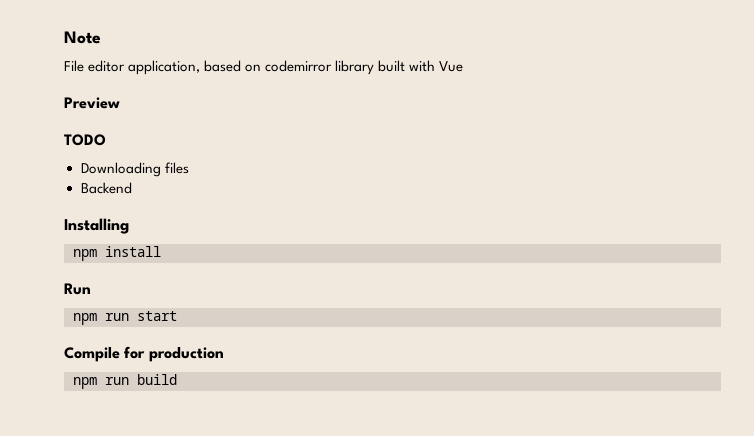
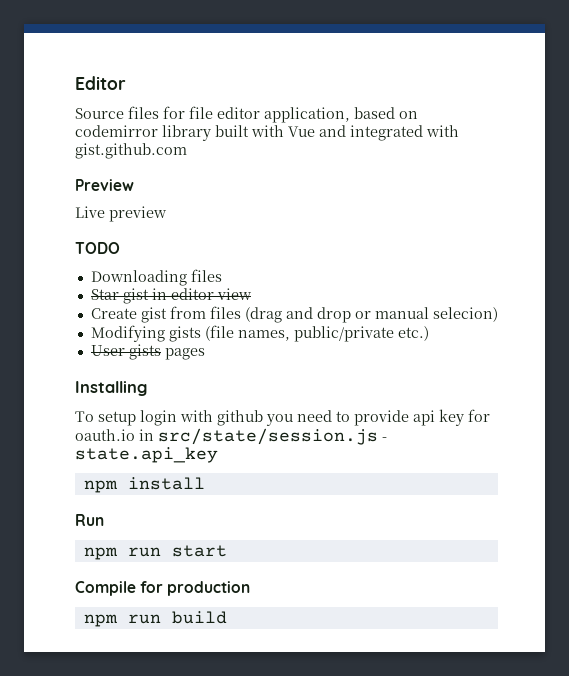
[64,31,101,44] [64,60,84,72] Note // File -> [75,76,126,90] [75,106,213,119] Editor // Source files for file
(464, 66) none -> [319,125,459,141] [75,143,187,159] and integrated with gist.github.com
(120, 103) none -> [75,206,167,222] // Live preview
[80,182,132,194] [64,218,129,234] Backend // Installing -> [90,288,252,304] [90,306,498,323] [90,325,429,342] [90,344,205,360] [75,381,147,396] [75,409,490,426] [75,428,387,445] [75,447,218,463] Star gist in editor view // Create gist from files (drag and drop or manual selecion) // Modifying gists (file names, public/private etc.) // User gists pages // Installing // To setup login with github you need to provide api key for oauth.io in src/state/session.js - state.api_key

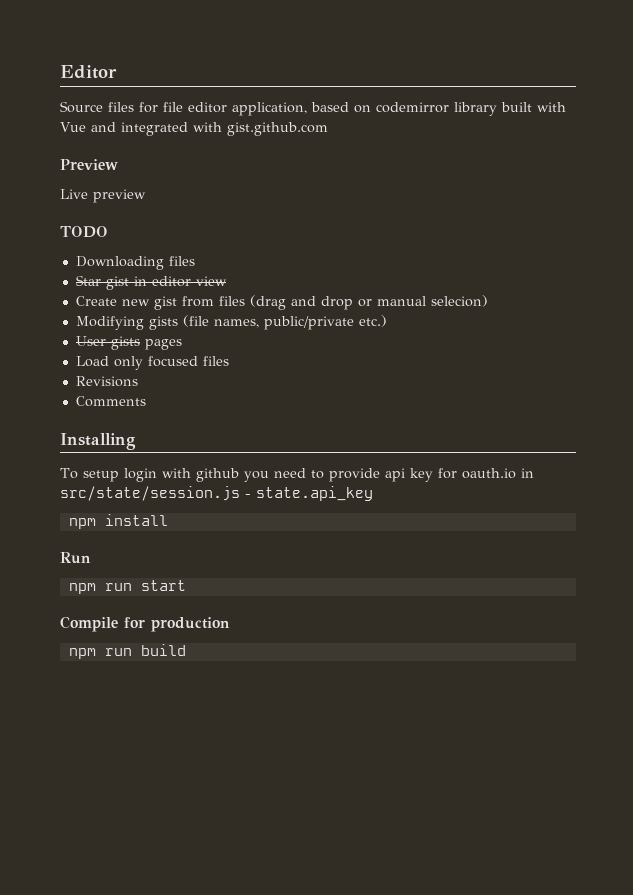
(137, 313) none -> [121,299,150,306] new
(205, 354) none -> [75,356,229,370] [75,376,138,387] [75,396,146,407] // Load only focused files // Revisions // Comments

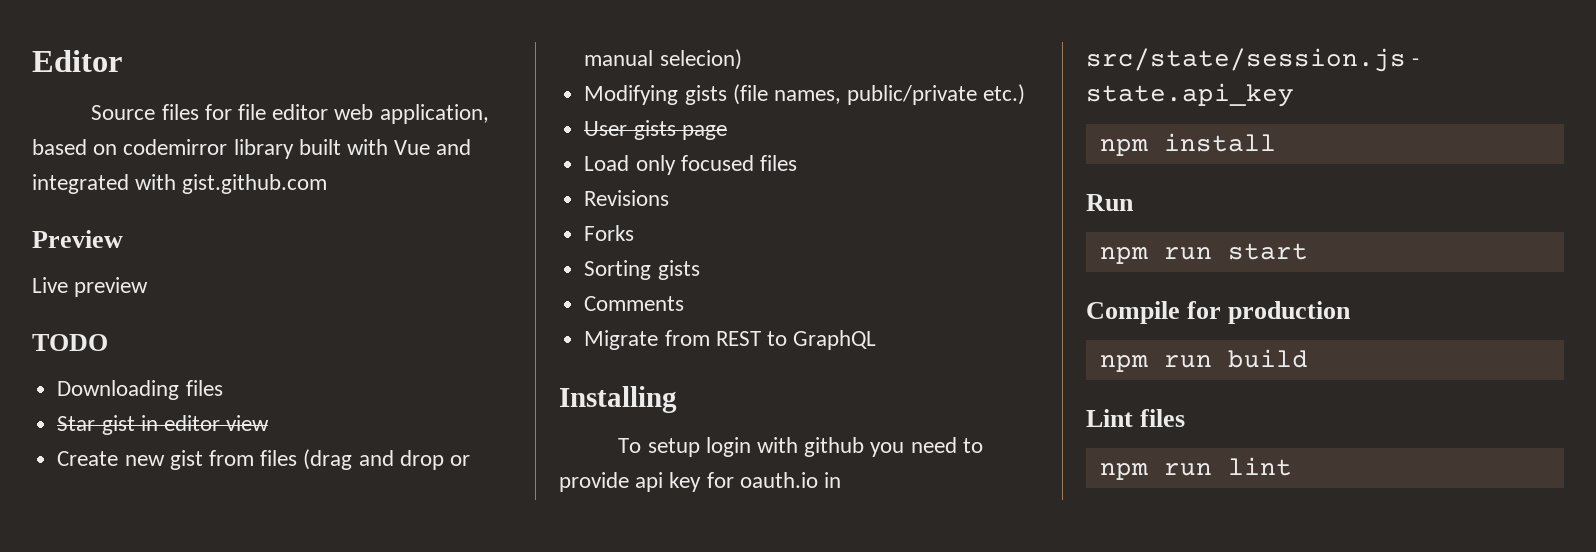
(227, 107) none -> [334,104,374,120] web
[144,339,182,350] pages -> [681,125,727,140] page
[75,396,146,407] Comments -> [584,225,635,241] [584,260,700,280] [584,296,685,311] [584,330,877,350] Forks // Sorting gists // Comments // Migrate from REST to GraphQL
(186, 650) none -> [1086,409,1186,427] [1099,457,1292,480] // Lint files // npm run lint

